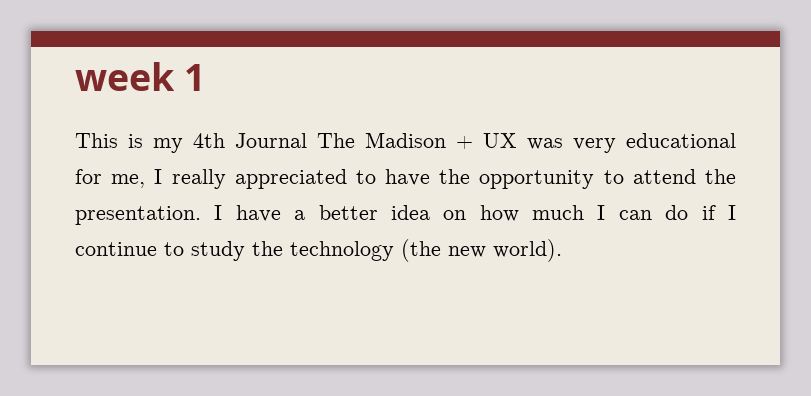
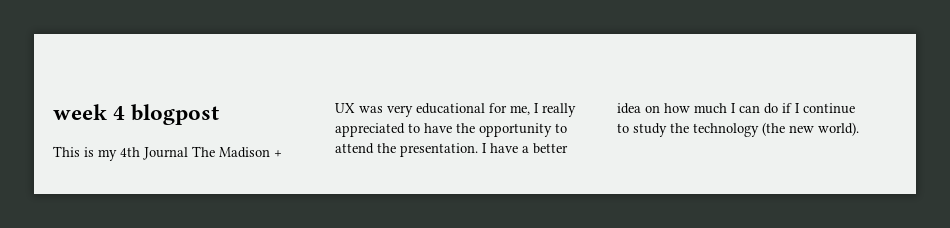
[184,64,206,91] 1 -> [113,104,220,125] 4 blogpost

